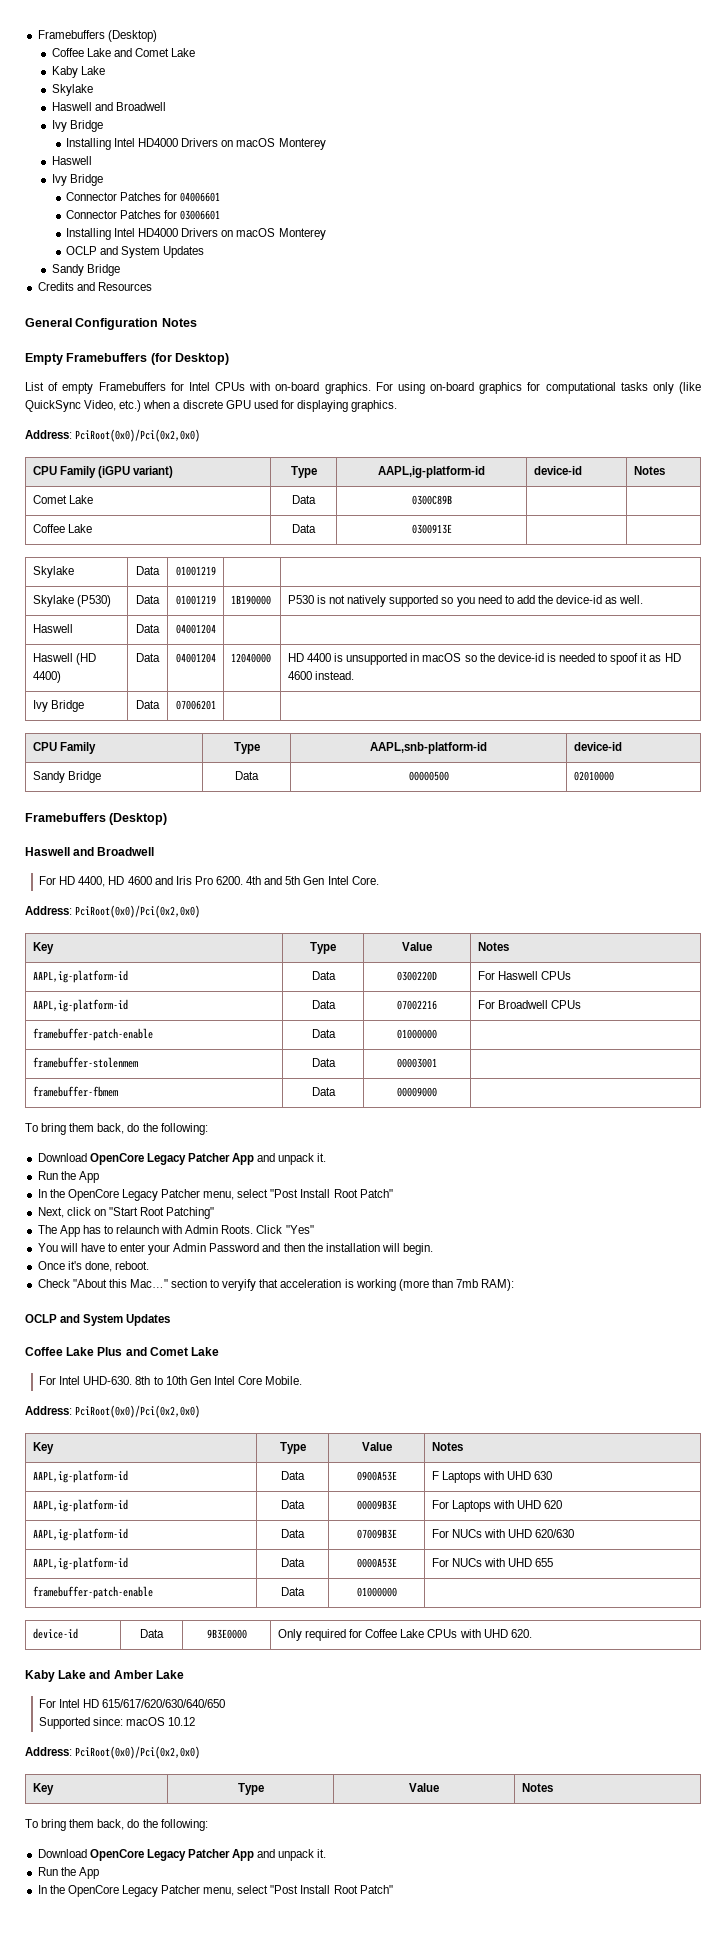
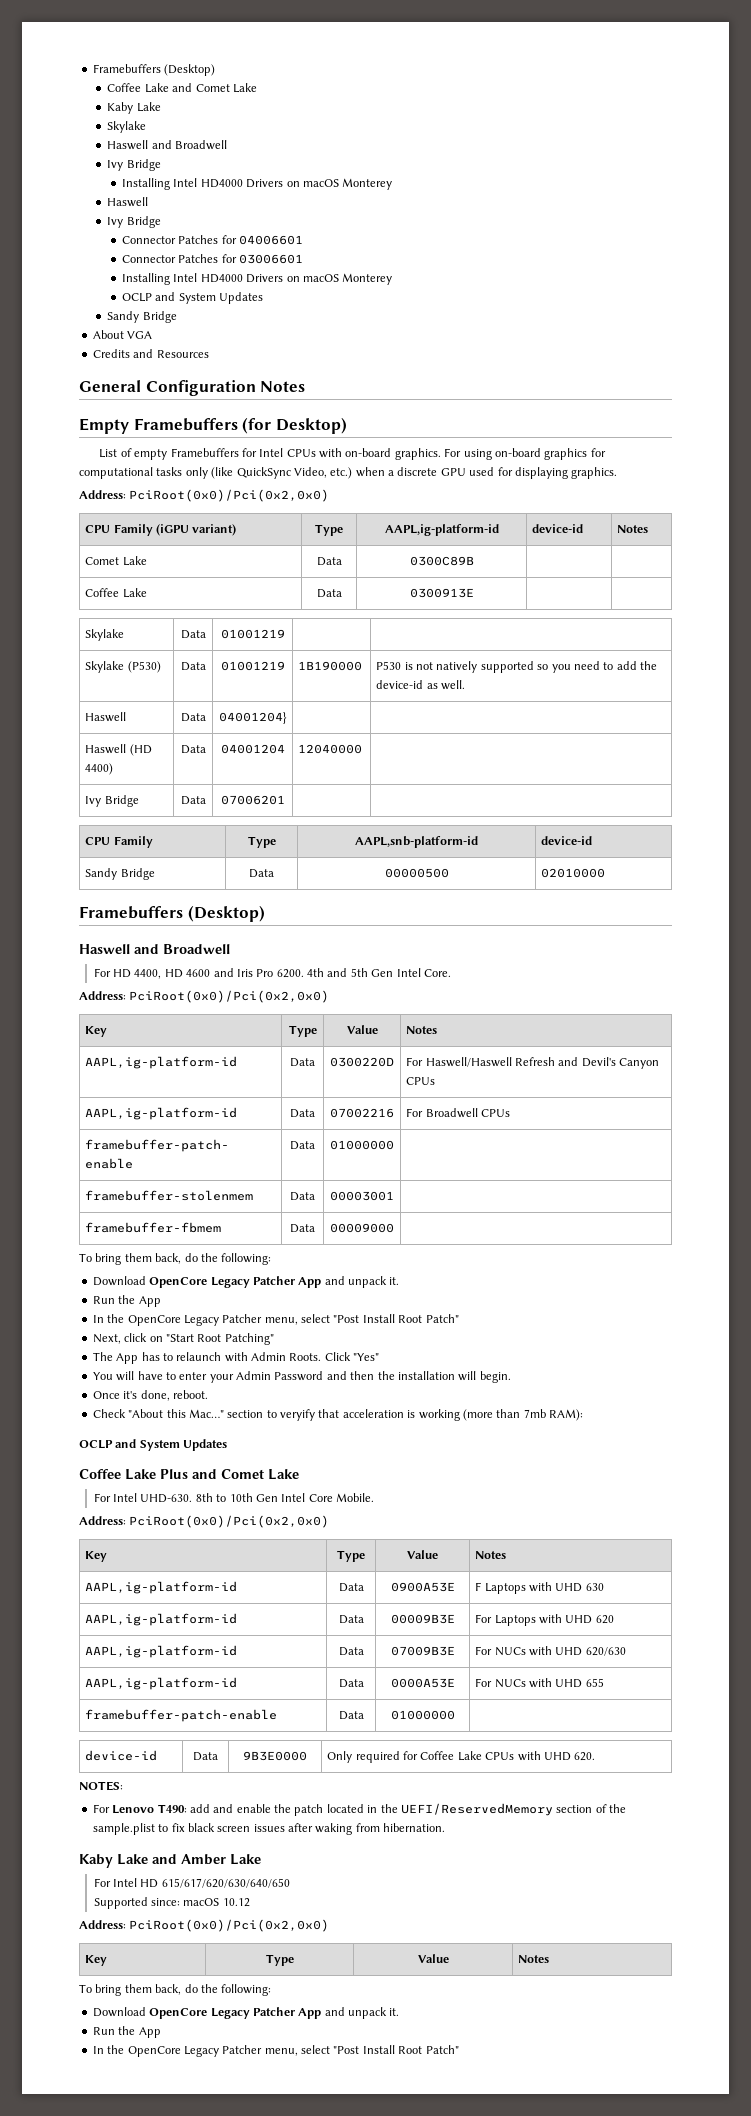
(120, 270) none -> [92,330,153,339] // About VGA
[175,624,216,634] 04001204 -> [219,712,287,724] 04001204}
[287,653,681,665] [287,671,355,680] HD 4400 is unsupported in macOS so the device-id is needed to spoof it as HD 4600 instead. -> (363, 749) none
[498,971,539,980] Haswell -> [425,1057,660,1069] Haswell/Haswell Refresh and Devil's Canyon
(532, 1633) none -> [79,1781,123,1791] [92,1803,626,1816] [92,1823,446,1835] // NOTES: // For Lenovo T490: add and enable the patch located in the UEFI/ReservedMemory section of the sample.plist to fix black screen issues after waking from hibernation.

